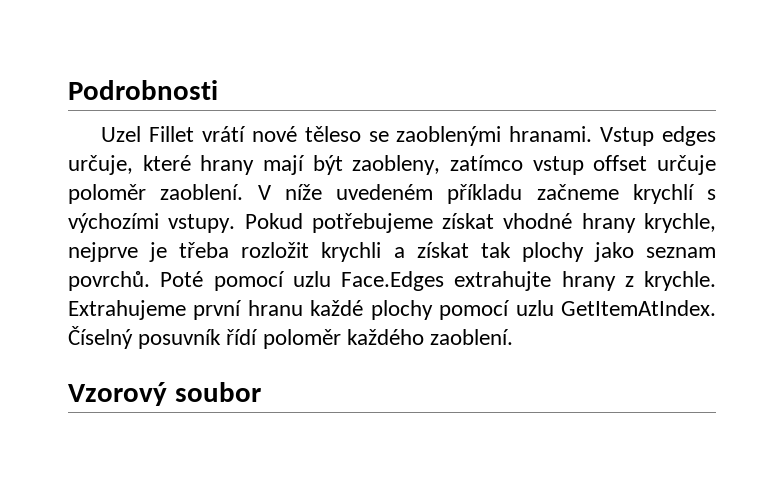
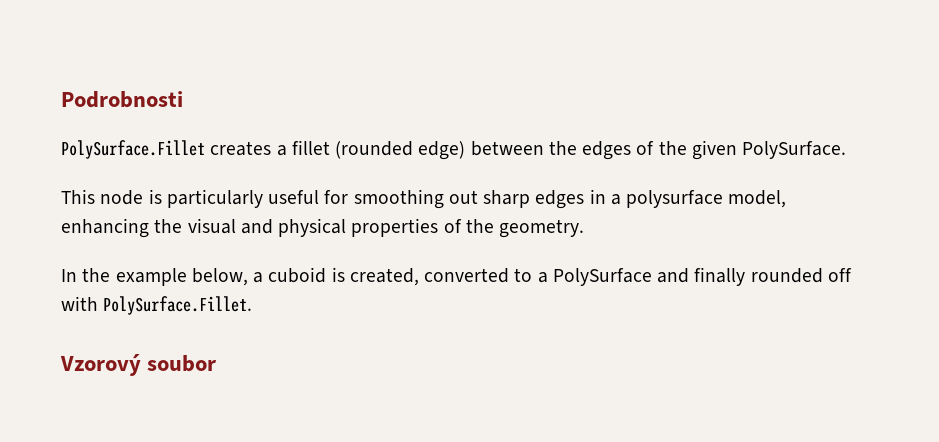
[101,126,716,146] [68,155,716,175] [68,184,716,204] [68,213,716,233] [68,242,717,262] [68,271,716,291] [68,300,716,320] [68,326,514,349] Uzel Fillet vrátí nové těleso se zaoblenými hranami. Vstup edges určuje, které hrany mají být zaobleny, zatímco vstup offset určuje poloměr zaoblení. V níže uvedeném příkladu začneme krychlí s výchozími vstupy. Pokud potřebujeme získat vhodné hrany krychle, nejprve je třeba rozložit krychli a získat tak plochy jako seznam povrchů. Poté pomocí uzlu Face.Edges extrahujte hrany z krychle. Extrahujeme první hranu každé plochy pomocí uzlu GetItemAtIndex. Číselný posuvník řídí poloměr každého zaoblení. -> [61,140,847,160] [61,189,787,209] [61,218,585,238] [61,267,852,286] [61,296,253,315] PolySurface.Fillet creates a fillet (rounded edge) between the edges of the given PolySurface. // This node is particularly useful for smoothing out sharp edges in a polysurface model, enhancing the visual and physical properties of the geometry. // In the example below, a cuboid is created, converted to a PolySurface and finally rounded off with PolySurface.Fillet.

